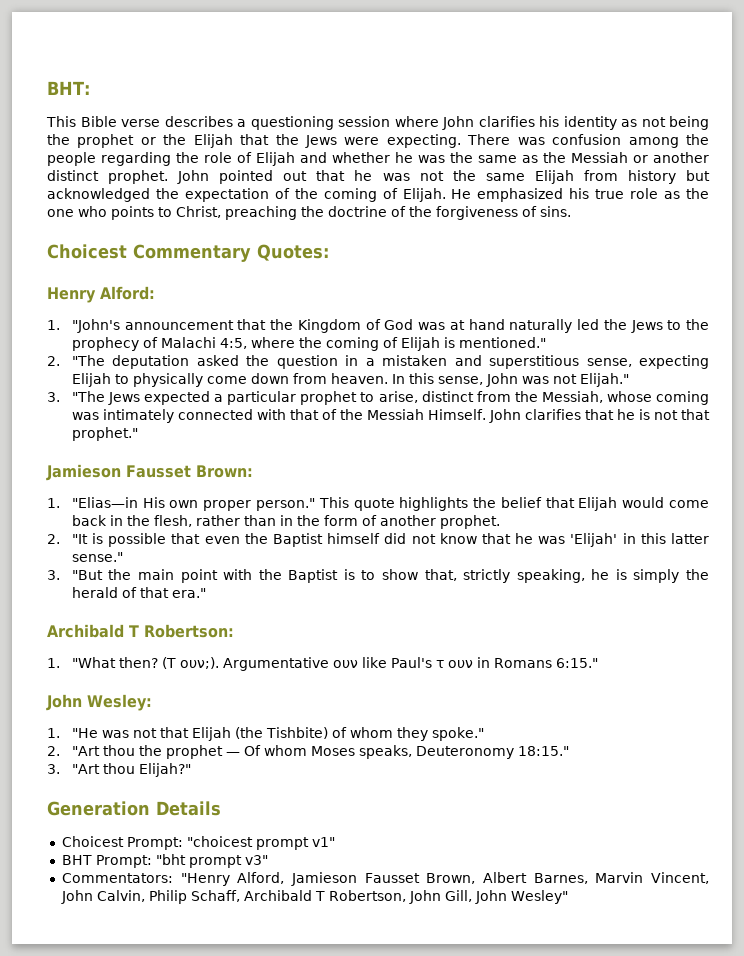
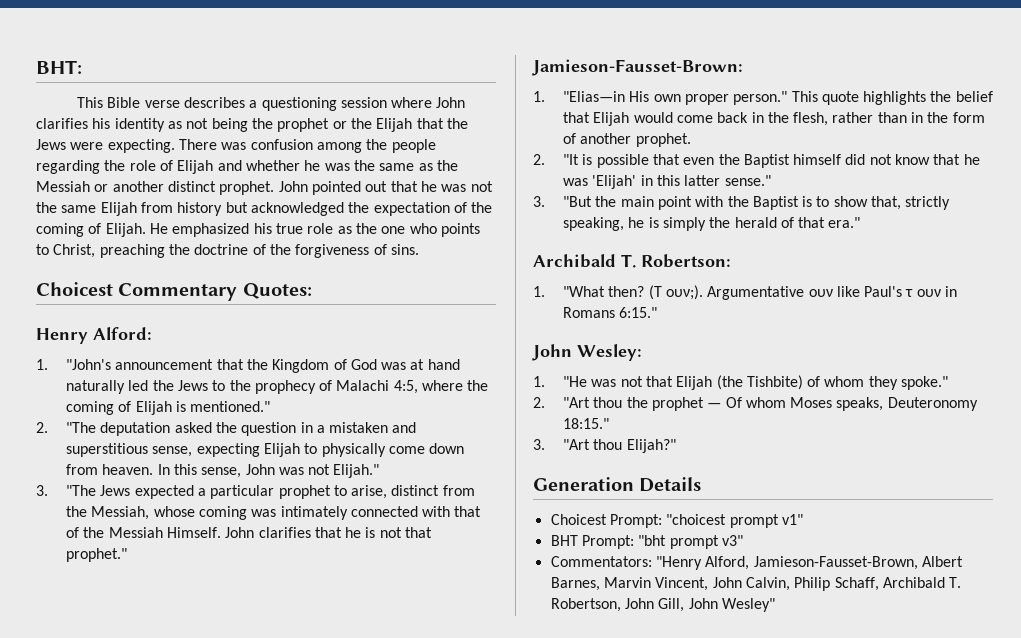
[46,464,253,481] Jamieson Fausset Brown: -> [532,59,743,76] Jamieson-Fausset-Brown:
[129,625,139,637] T -> [621,254,636,268] T.
[290,872,476,886] Jamieson Fausset Brown, -> [753,556,918,570] Jamieson-Fausset-Brown,
[314,891,325,901] T -> [949,577,962,588] T.

